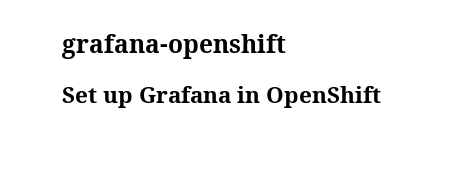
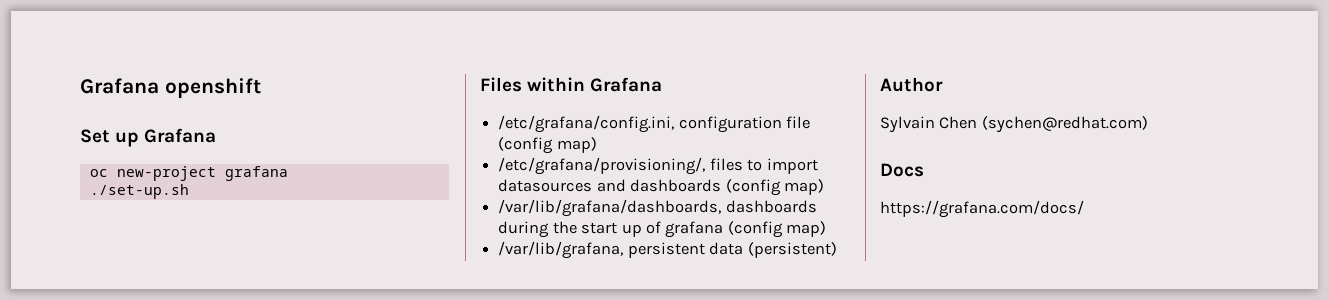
[62,34,286,59] grafana-openshift -> [80,78,261,98] Grafana openshift
[237,86,382,108] in OpenShift -> [89,166,288,181] [89,184,189,199] [480,77,663,92] [498,115,811,133] [498,137,597,154] [498,157,818,175] [498,179,824,196] [498,199,817,217] [498,221,827,238] [498,241,837,259] [880,77,943,92] [880,116,1148,133] [880,163,924,177] [880,200,1084,218] // oc new-project grafana // ./set-up.sh // Files within Grafana // /etc/grafana/config.ini, configuration file (config map) // /etc/grafana/provisioning/, files to import datasources and dashboards (config map) // /var/lib/grafana/dashboards, dashboards during the start up of grafana (config map) // /var/lib/grafana, persistent data (persistent) // Author // Sylvain Chen (sychen@redhat.com) // Docs // https://grafana.com/docs/

